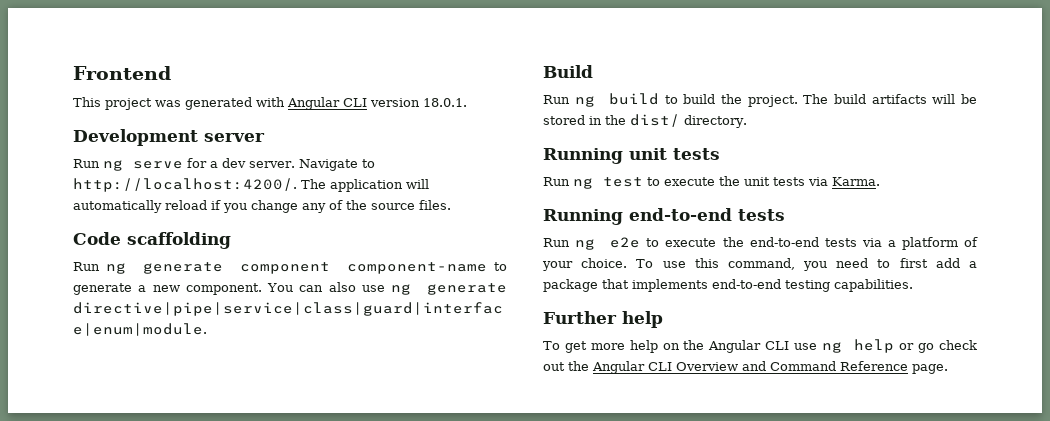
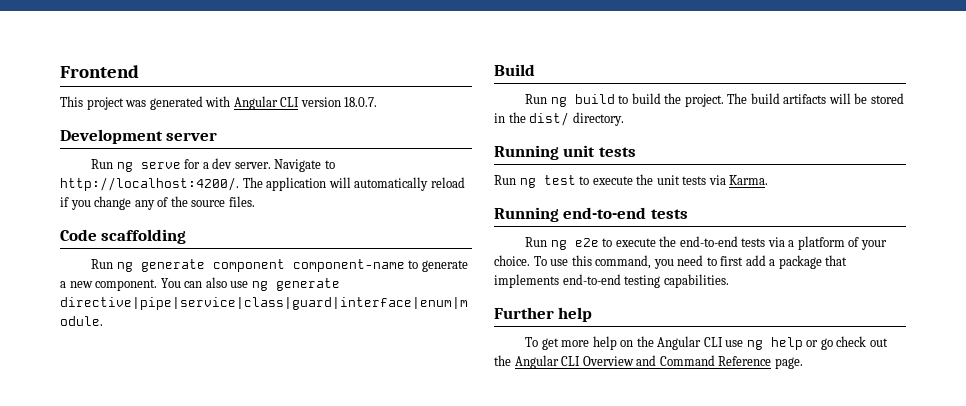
[423,98,467,107] 18.0.1. -> [344,97,378,107] 18.0.7.

